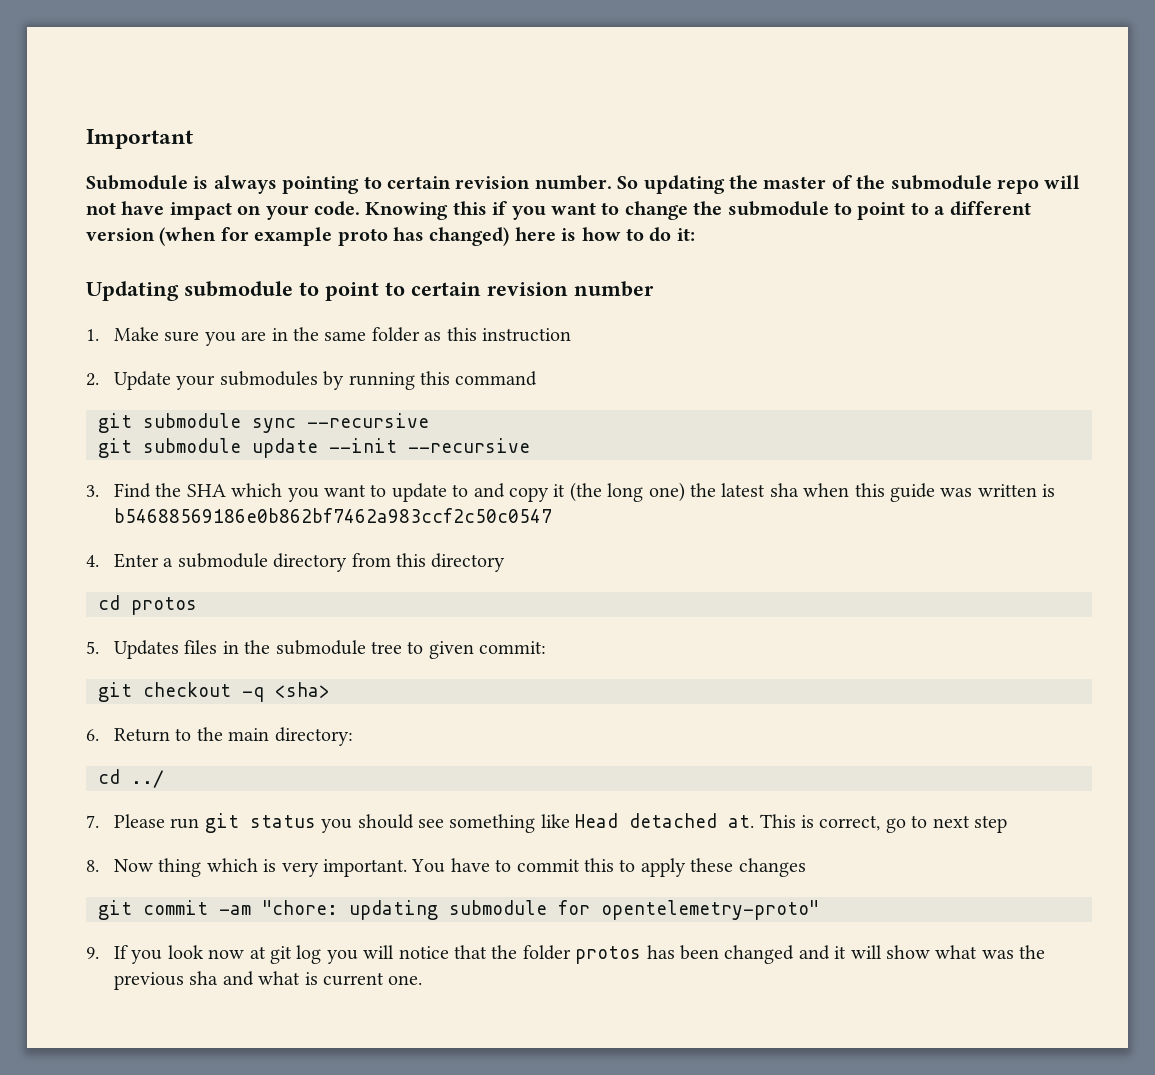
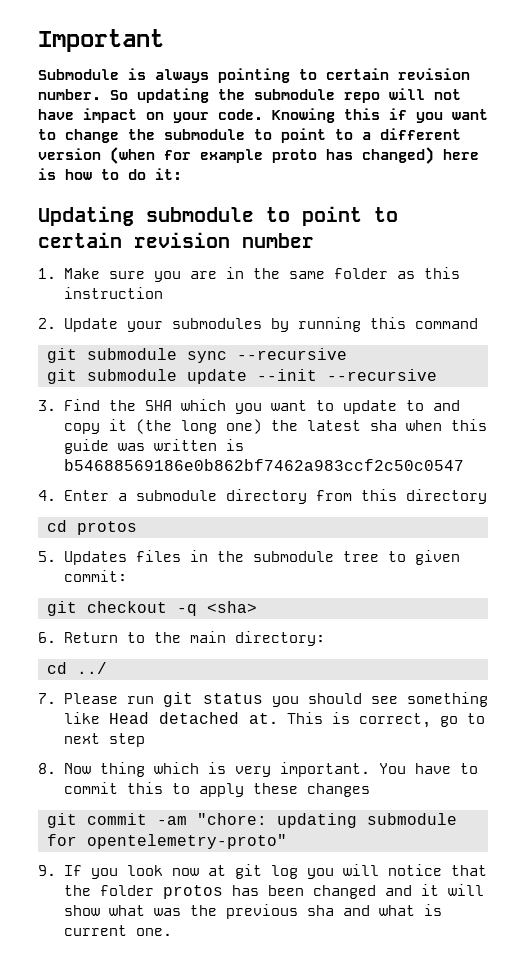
[763,175,886,189] master of the -> (245, 94) none

